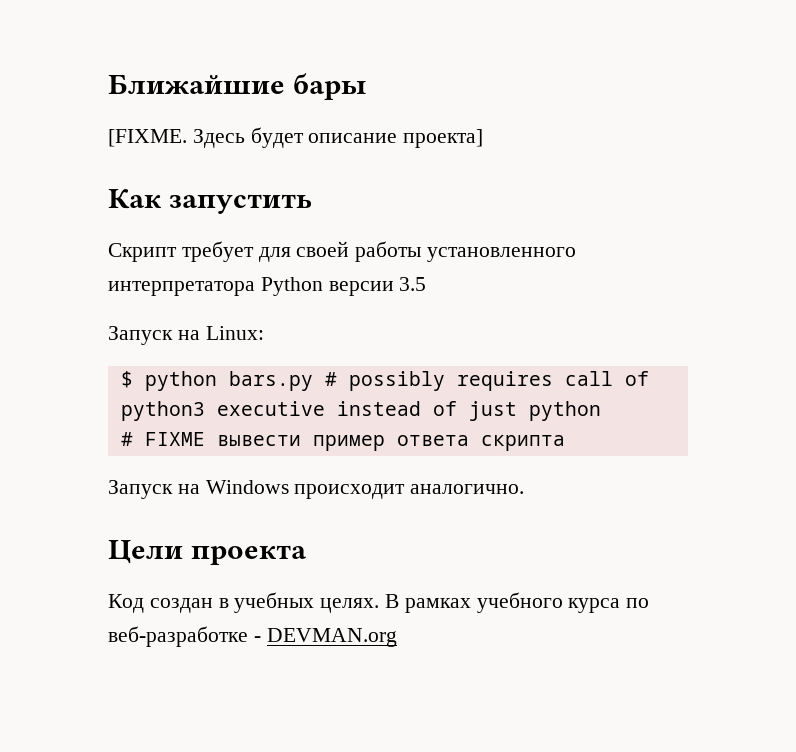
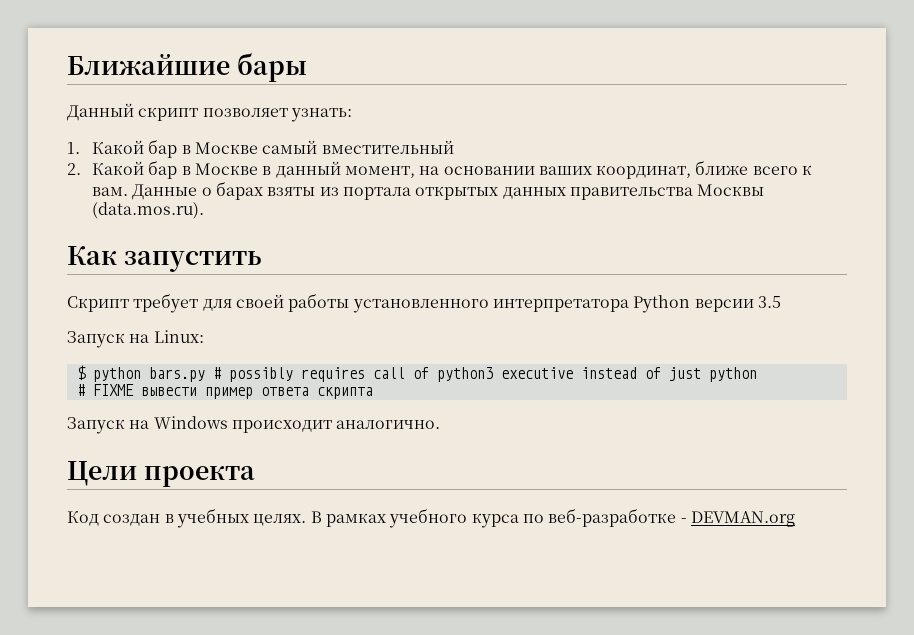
[108,127,484,148] [FIXME. Здесь будет описание проекта] -> [67,103,352,122] [67,139,454,158] [67,160,813,179] [91,181,765,200] [91,202,204,219] Данный скрипт позволяет узнать: // 1. Какой бар в Москве самый вместительный // 2. Какой бар в Москве в данный момент, на основании ваших координат, ближе всего к вам. Данные о барах взяты из портала открытых данных правительства Москвы (data.mos.ru).

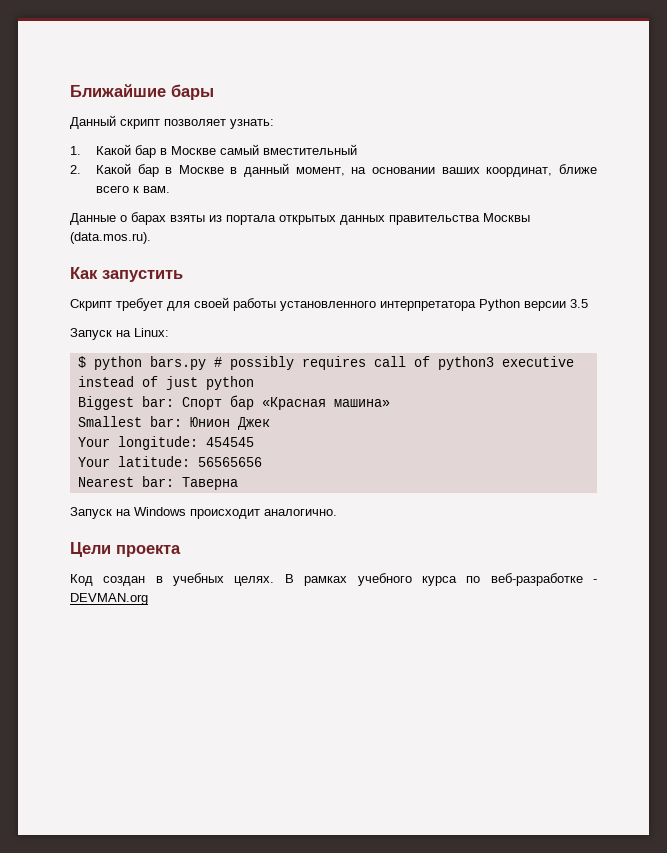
(128, 191) none -> (170, 189) //
[76,384,373,399] # FIXME вывести пример ответа скрипта -> [77,395,390,410] [77,416,270,430] [77,436,254,450] [77,456,262,467] [77,476,238,490] Biggest bar: Спорт бар «Красная машина» // Smallest bar: Юнион Джек // Your longitude: 454545 // Your latitude: 56565656 // Nearest bar: Таверна

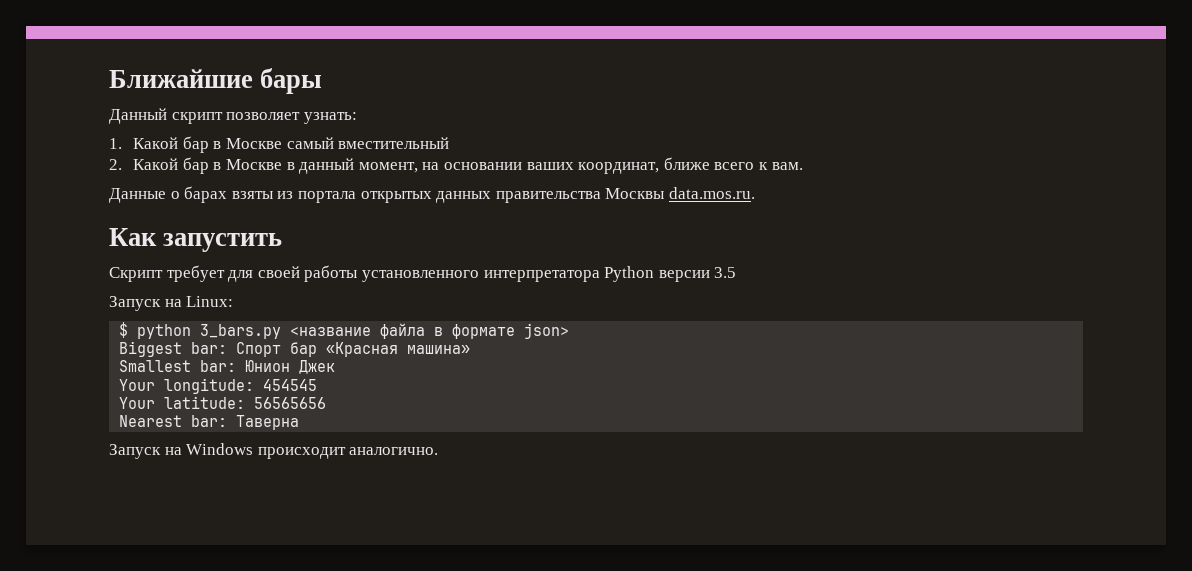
[70,232,151,244] (data.mos.ru). -> [668,187,755,199] data.mos.ru.
[149,356,574,370] [77,376,254,390] bars.py # possibly requires call of python3 executive instead of just python -> [200,323,570,339] 3_bars.py <название файла в формате json>
[70,542,181,557] [70,573,598,586] [70,593,148,605] // Цели проекта // Код создан в учебных целях. В рамках учебного курса по веб-разработке - DEVMAN.org -> (439, 451) none

